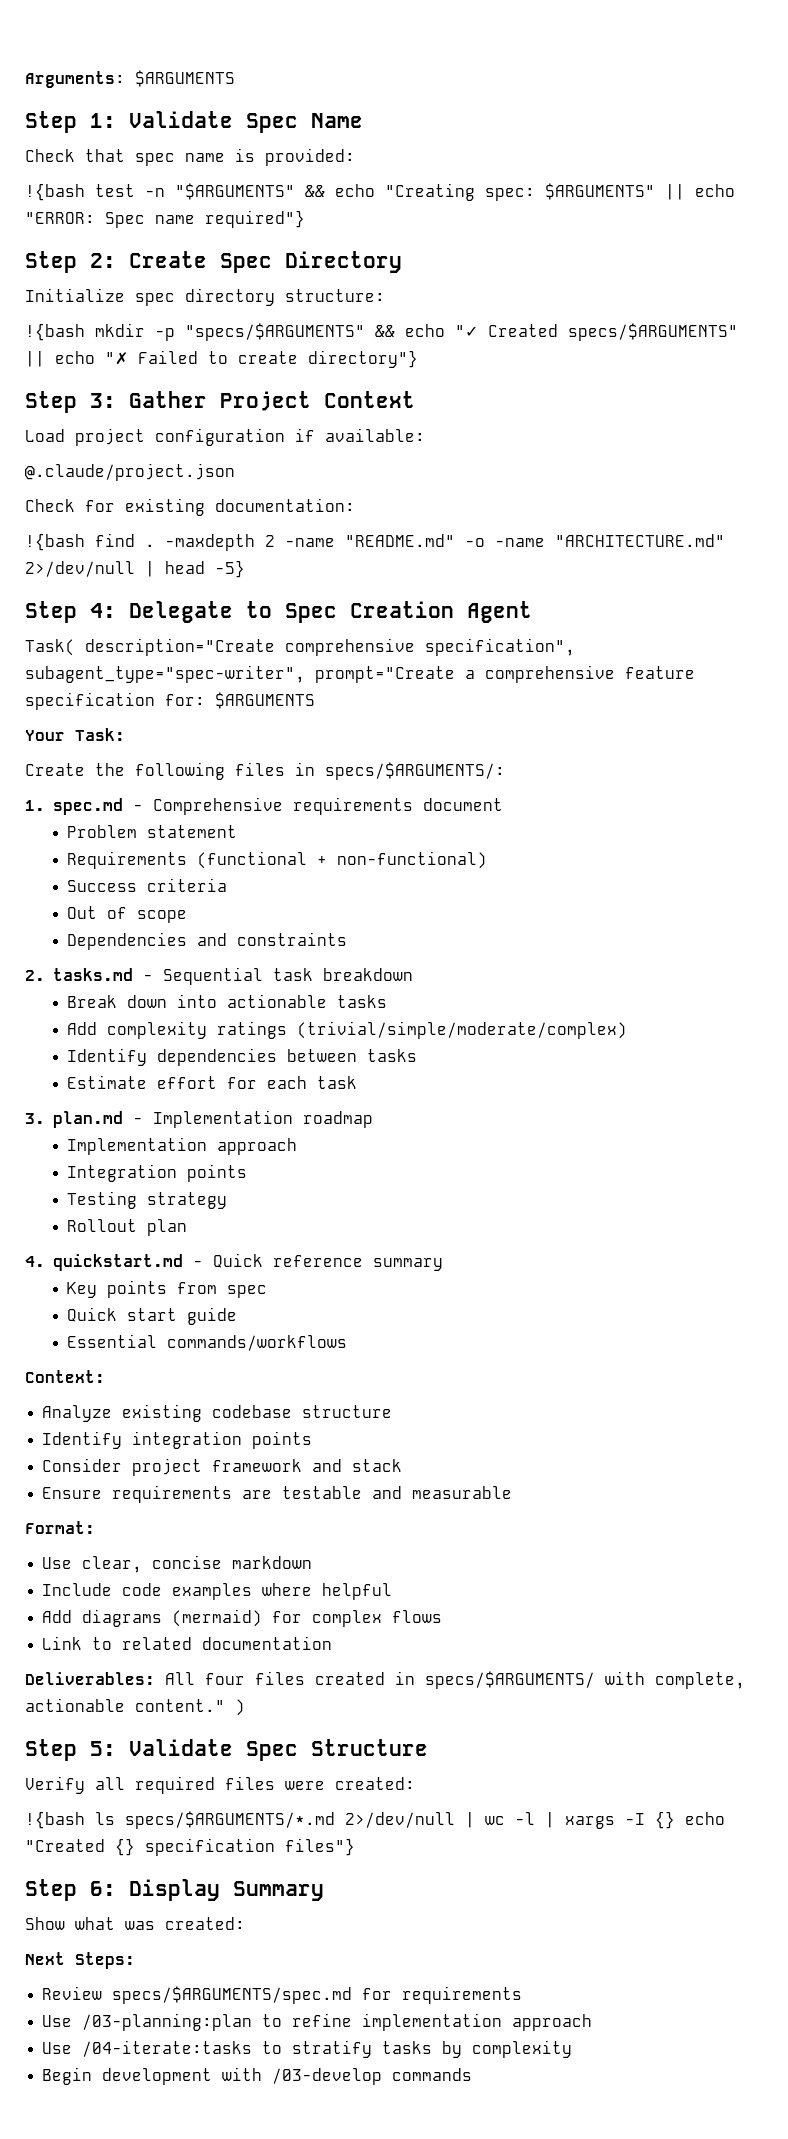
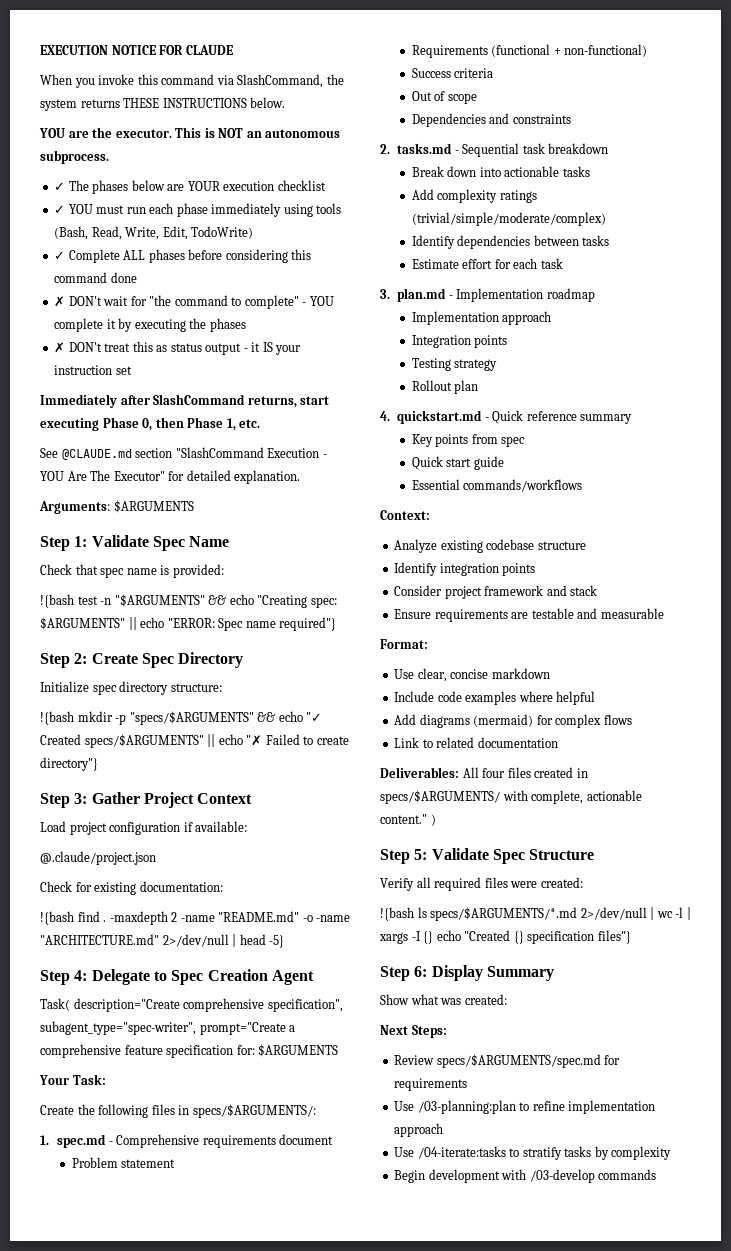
(25, 79) none -> [40,45,233,55] [40,74,344,88] [40,97,286,111] [39,127,341,138] [40,150,109,164] [54,180,326,194] [54,203,342,217] [54,226,254,240] [54,249,312,263] [54,272,137,283] [54,295,334,309] [54,318,246,332] [54,341,302,355] [54,365,132,375] [40,394,330,408] [40,417,261,431] [40,447,327,460] [40,470,301,484] EXECUTION NOTICE FOR CLAUDE // When you invoke this command via SlashCommand, the system returns THESE INSTRUCTIONS below. // YOU are the executor. This is NOT an autonomous subprocess. // ✓ The phases below are YOUR execution checklist // ✓ YOU must run each phase immediately using tools (Bash, Read, Write, Edit, TodoWrite) // ✓ Complete ALL phases before considering this command done // ✗ DON't wait for "the command to complete" - YOU complete it by executing the phases // ✗ DON't treat this as status output - it IS your instruction set // Immediately after SlashCommand returns, start executing Phase 0, then Phase 1, etc. // See @CLAUDE.md section "SlashCommand Execution - YOU Are The Executor" for detailed explanation. //

